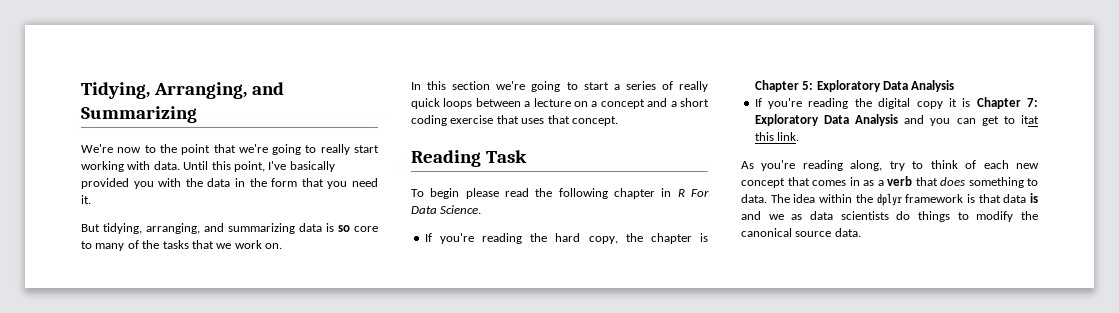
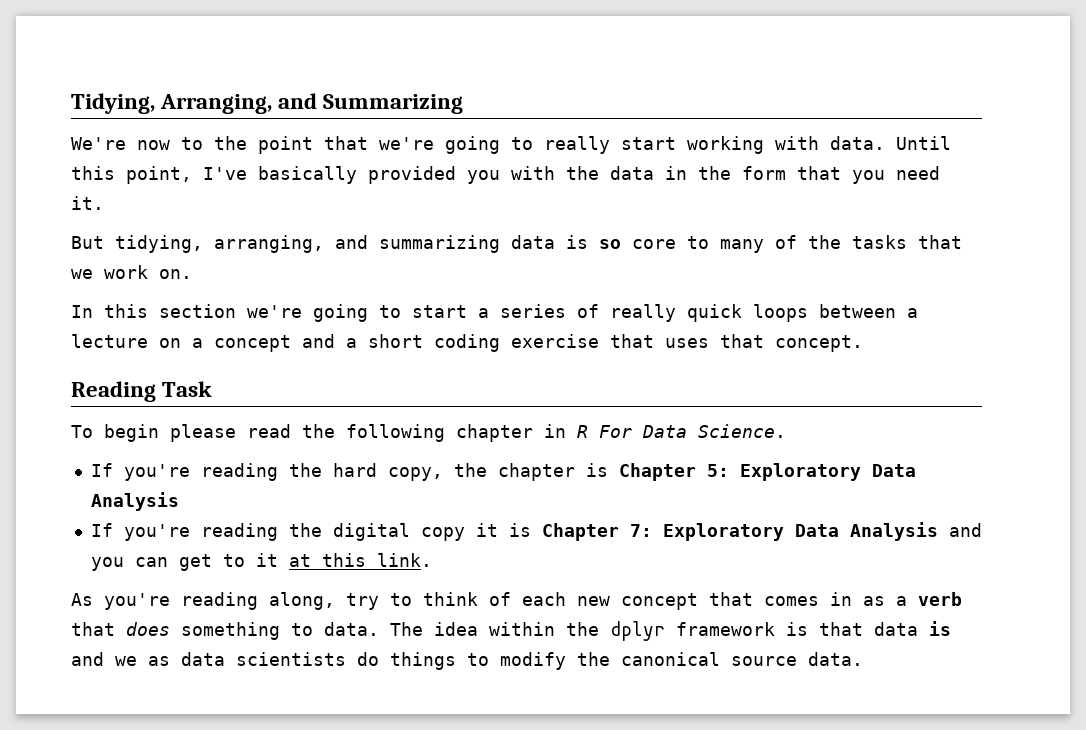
[1021,115,1039,124] itat -> [255,553,311,567] it at

